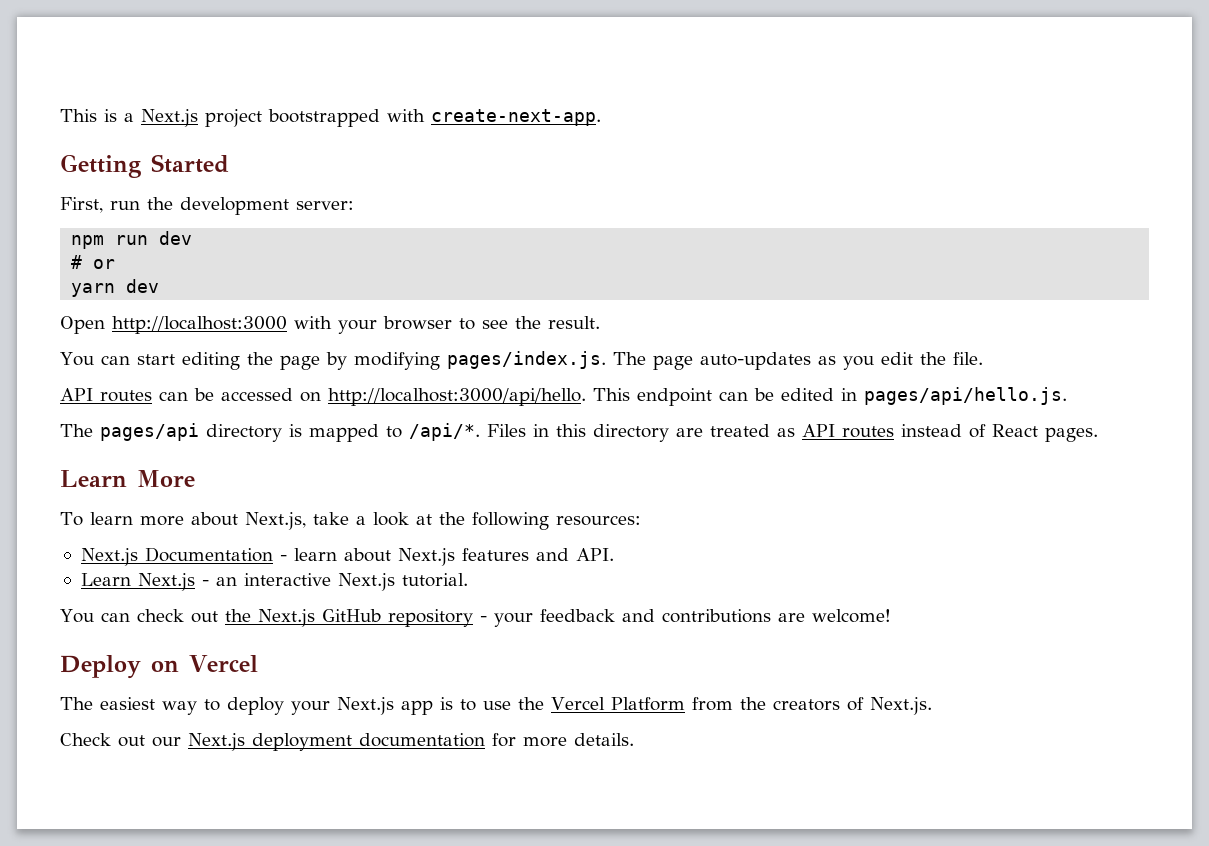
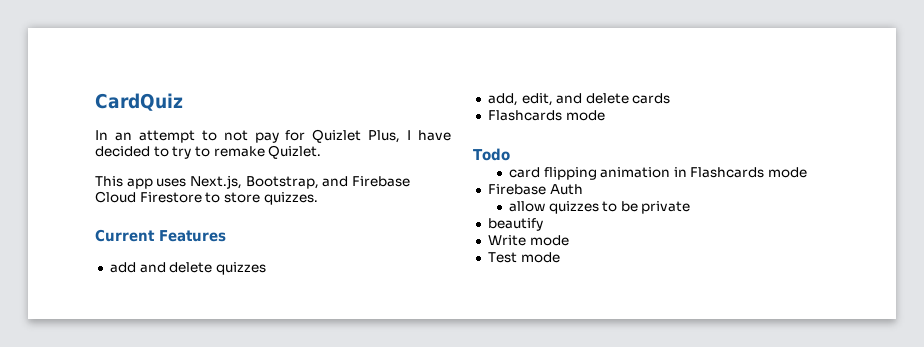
[60,109,601,127] [60,154,229,178] [60,197,354,215] [71,231,193,249] [71,255,116,269] [71,279,160,297] [60,316,600,334] [60,351,983,370] [60,387,1067,406] [60,423,1098,442] [60,470,195,487] [60,512,641,530] [80,547,614,566] [80,573,468,591] [60,609,891,627] [60,655,258,679] [60,697,932,715] [60,733,634,751] This is a Next.js project bootstrapped with create-next-app. // Getting Started // First, run the development server: // npm run dev // # or // yarn dev // Open http://localhost:3000 with your browser to see the result. // You can start editing the page by modifying pages/index.js. The page auto-updates as you edit the file. // API routes can be accessed on http://localhost:3000/api/hello. This endpoint can be edited in pages/api/hello.js. // The pages/api directory is mapped to /api/*. Files in this directory are treated as API routes instead of React pages. // Learn More // To learn more about Next.js, take a look at the following resources: // Next.js Documentation - learn about Next.js features and API. // Learn Next.js - an interactive Next.js tutorial. // You can check out the Next.js GitHub repository - your feedback and contributions are welcome! // Deploy on Vercel // The easiest way to deploy your Next.js app is to use the Vercel Platform from the creators of Next.js. // Check out our Next.js deployment documentation for more details. -> [95,93,183,111] [95,129,451,143] [95,145,322,159] [95,175,410,189] [95,191,318,205] [95,229,226,242] [109,262,266,275] [487,93,671,106] [487,110,605,121] [473,148,510,161] [508,167,808,180] [487,184,583,195] [508,201,691,214] [487,218,543,231] [487,235,569,246] [487,252,560,263] CardQuiz // In an attempt to not pay for Quizlet Plus, I have decided to try to remake Quizlet. // This app uses Next.js, Bootstrap, and Firebase Cloud Firestore to store quizzes. // Current Features // add and delete quizzes // add, edit, and delete cards // Flashcards mode // Todo // card flipping animation in Flashcards mode // Firebase Auth // allow quizzes to be private // beautify // Write mode // Test mode

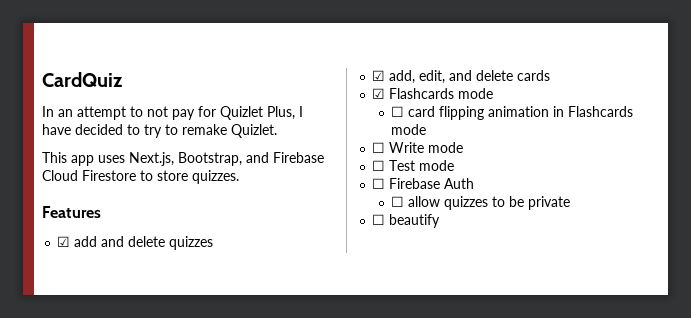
[95,229,155,242] Current -> (239, 177) none
(226, 236) none -> [57,236,71,247] ☑
(266, 268) none -> [372,70,386,81] ☑
[487,110,605,121] [473,148,510,161] Flashcards mode // Todo // -> [372,88,494,99] [391,106,405,117] ☑ Flashcards mode // ☐
(808, 172) none -> [372,142,464,153] [372,160,455,171] [372,178,386,189] ☐ Write mode // ☐ Test mode // ☐
(583, 189) none -> [391,196,405,207] ☐
(691, 207) none -> [372,214,386,225] ☐
[487,235,569,246] [487,252,560,263] // Write mode // Test mode -> (441, 221) none

